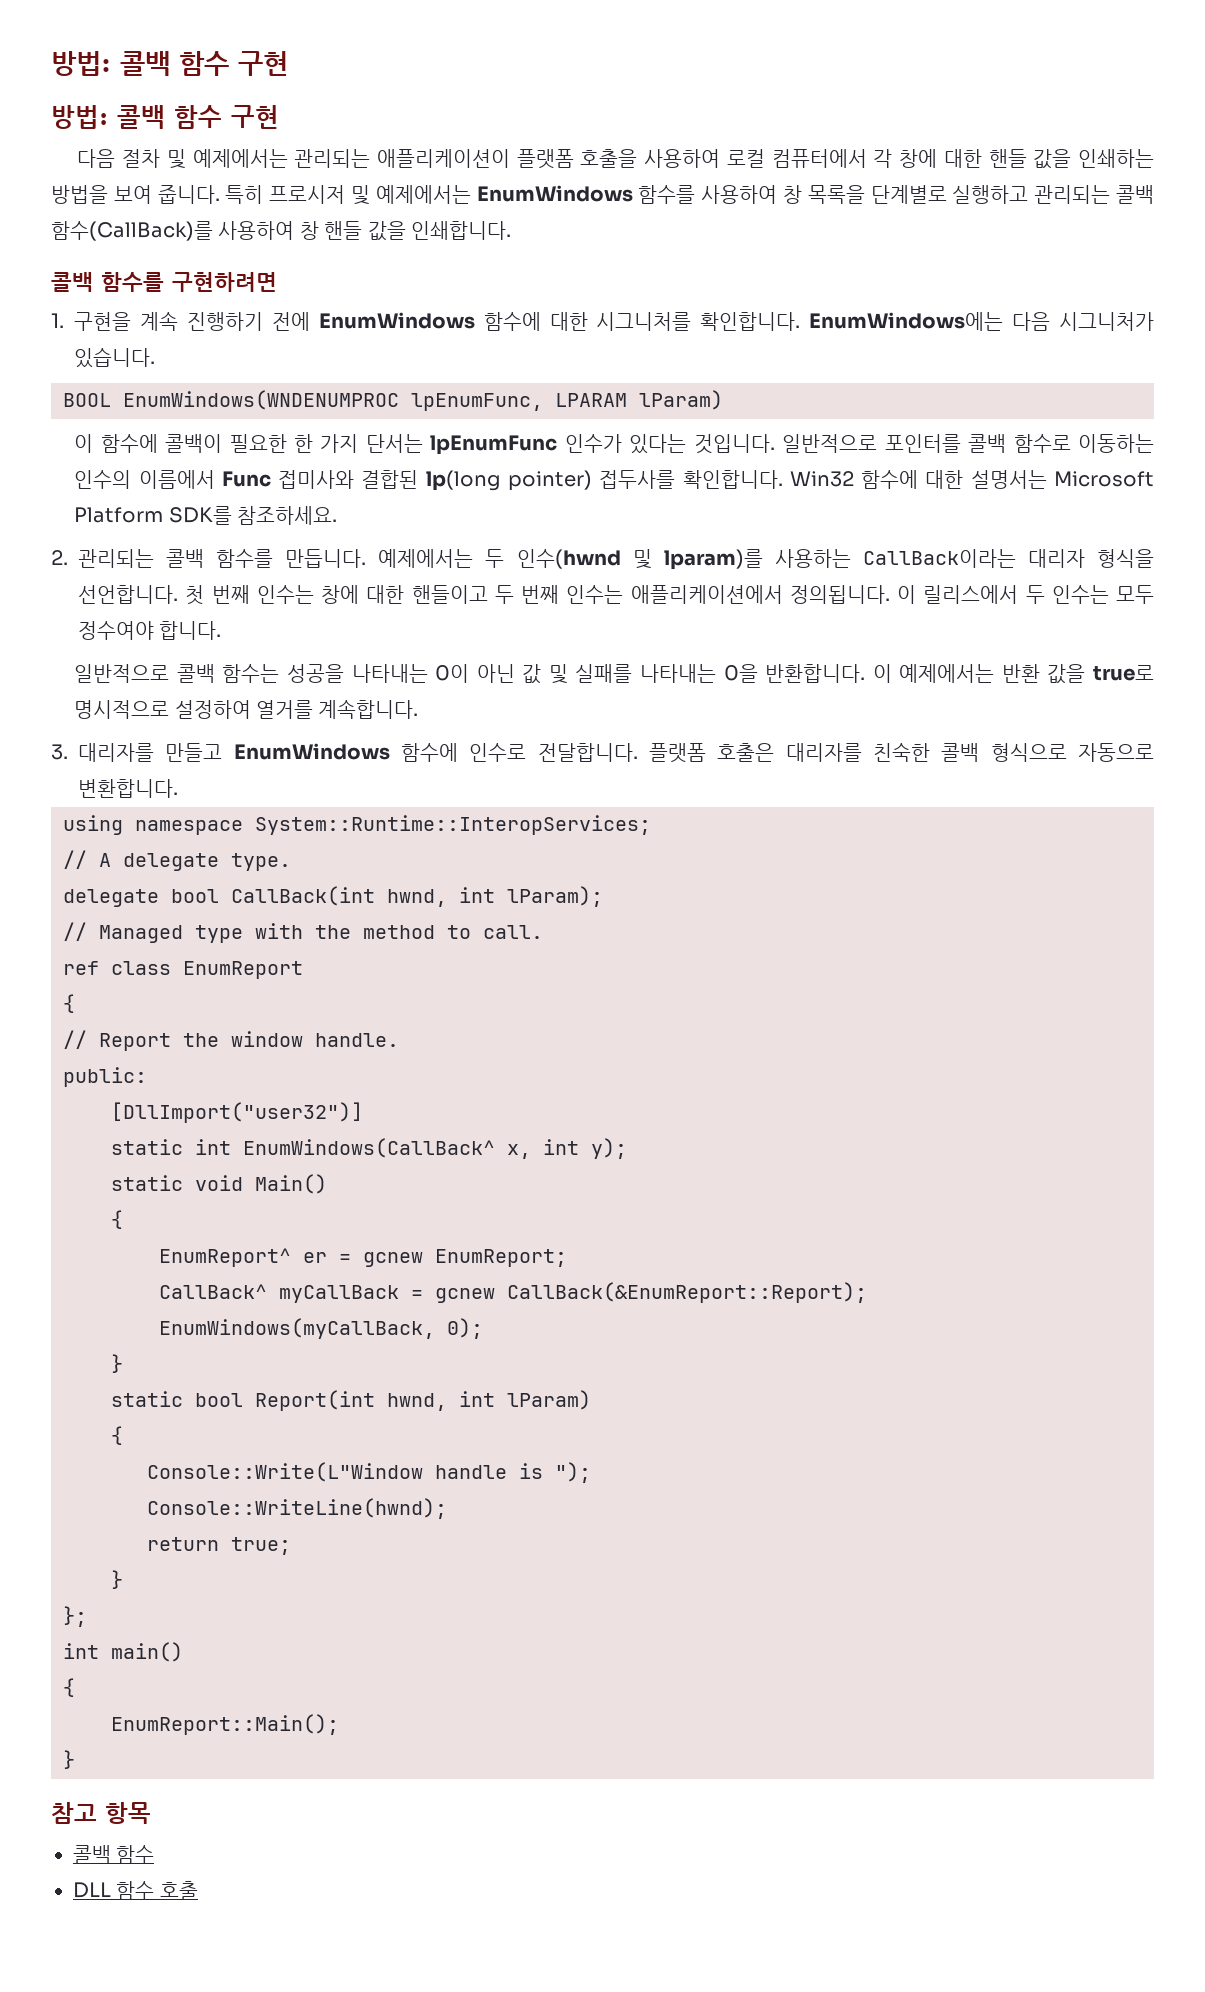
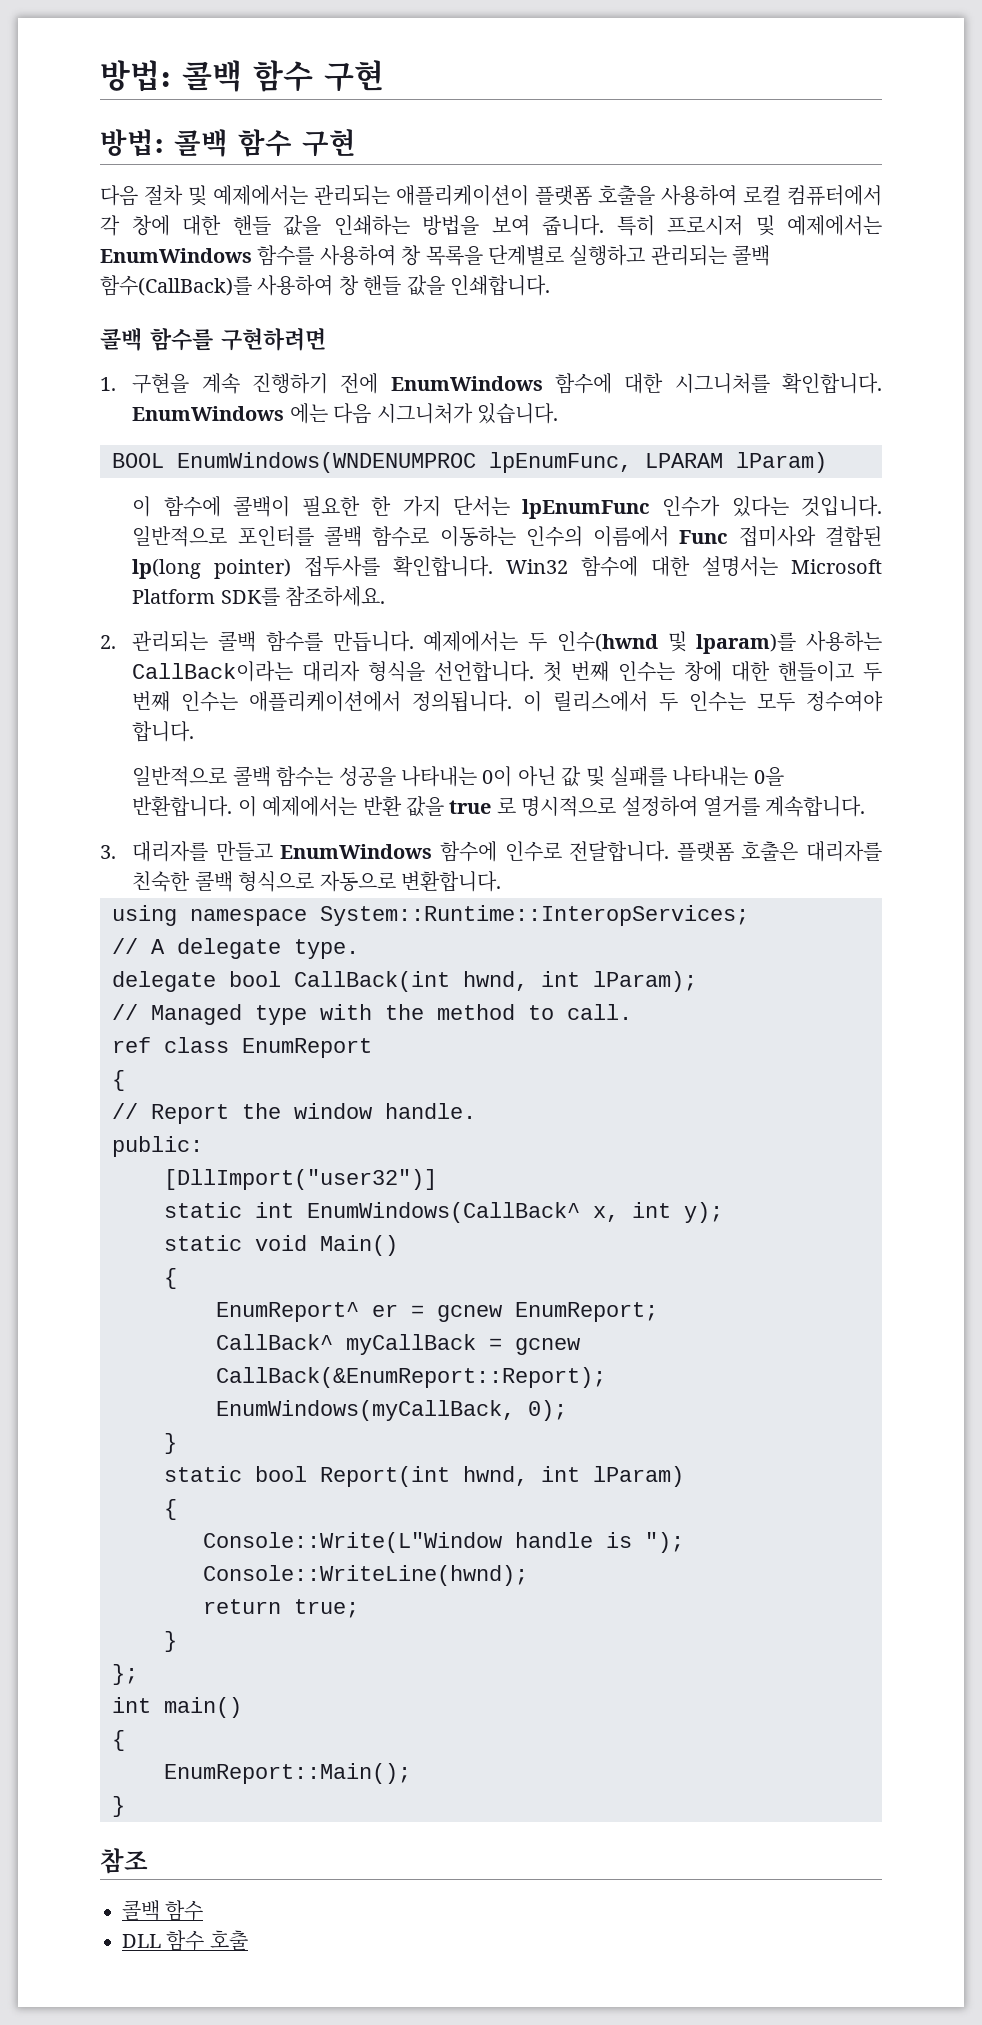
[809,312,1004,331] EnumWindows에는 -> [132,403,328,424] EnumWindows 에는
[1093,665,1155,681] true로 -> [449,797,516,814] true 로
[51,1802,151,1824] 참고 항목 -> [100,1848,148,1874] 참조

